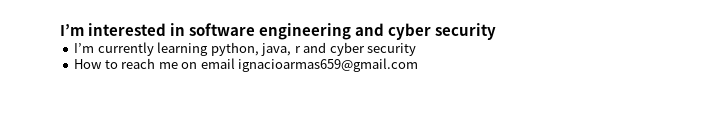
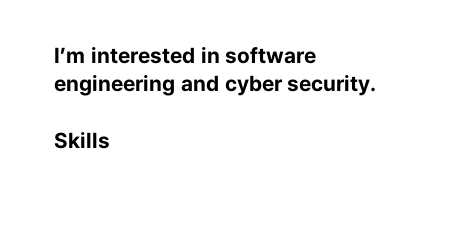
[435,23,497,40] [74,42,417,56] [74,58,419,72] security // I’m currently learning python, java, r and cyber security // How to reach me on email ignacioarmas659@gmail.com -> [287,74,377,96] [54,131,110,149] security. // Skills

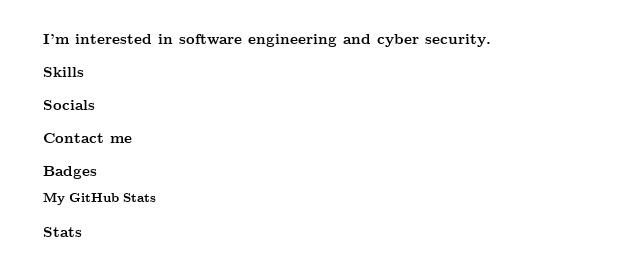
(110, 140) none -> [43,100,95,110] [43,133,132,143] [43,166,97,179] [43,192,156,205] [43,227,82,237] // Socials // Contact me // Badges // My GitHub Stats // Stats

